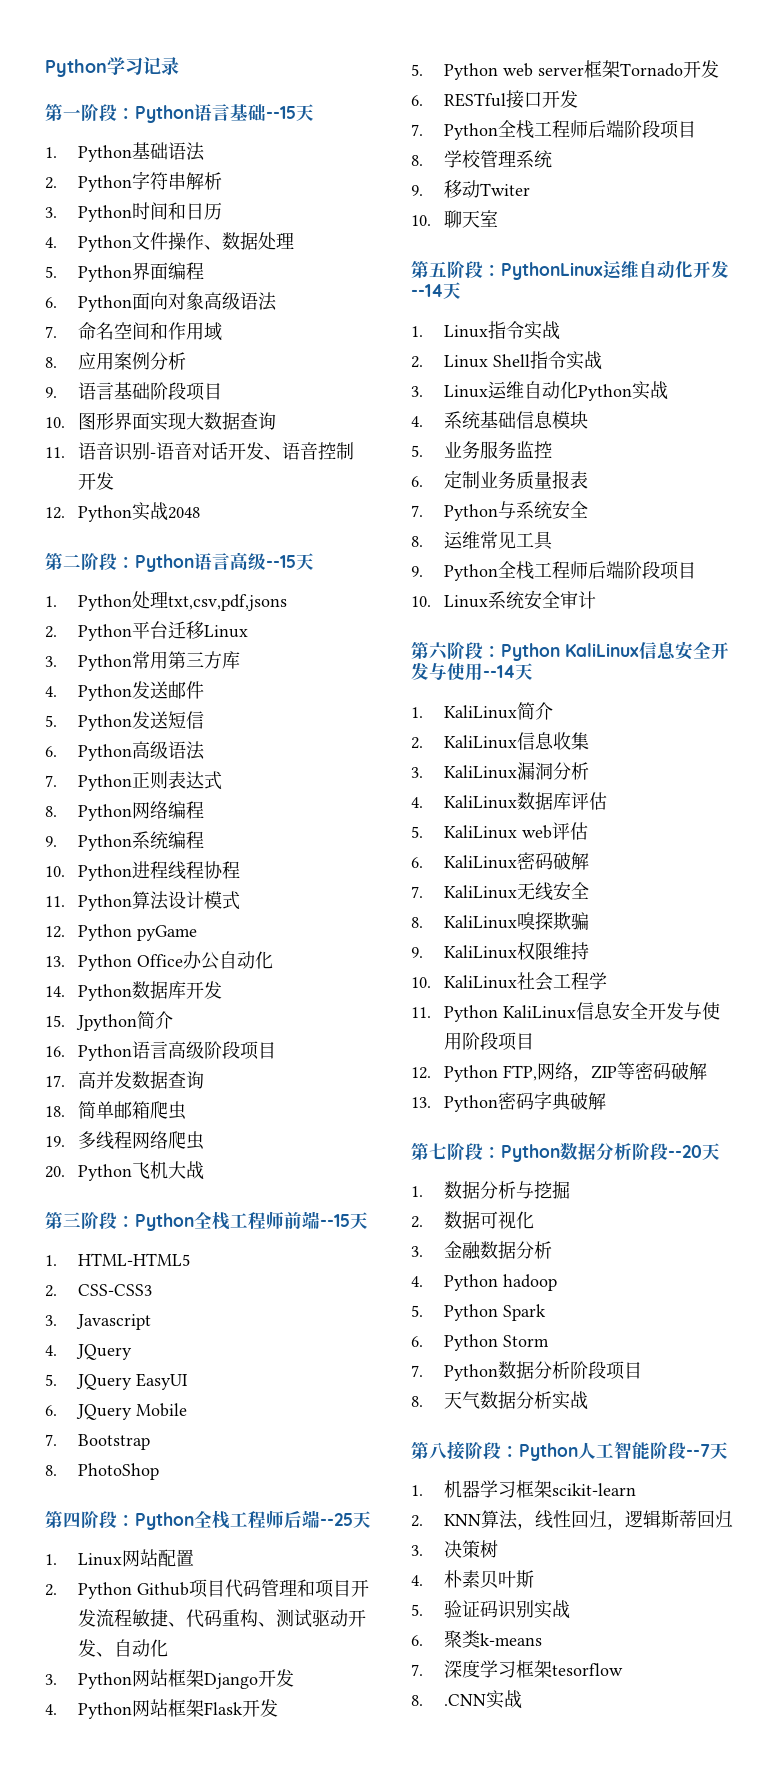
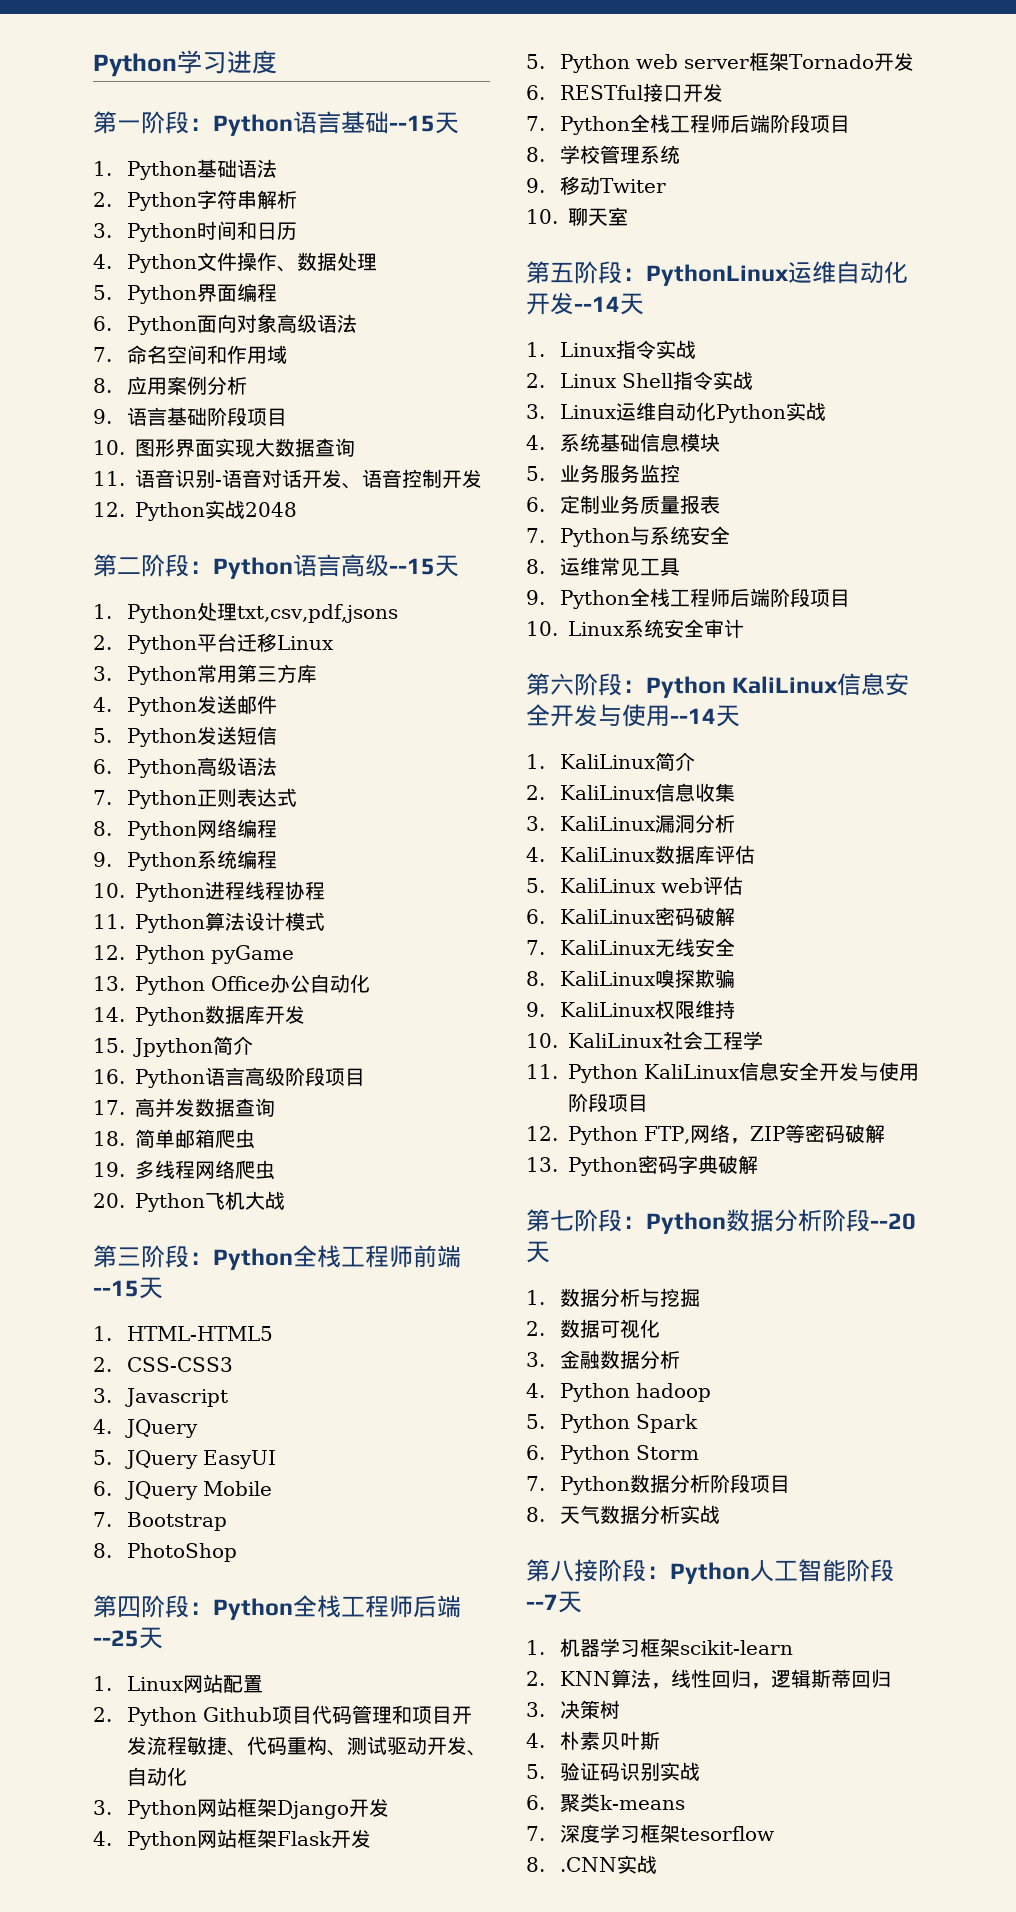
[143,57,179,75] 记录 -> [227,50,277,74] 进度

